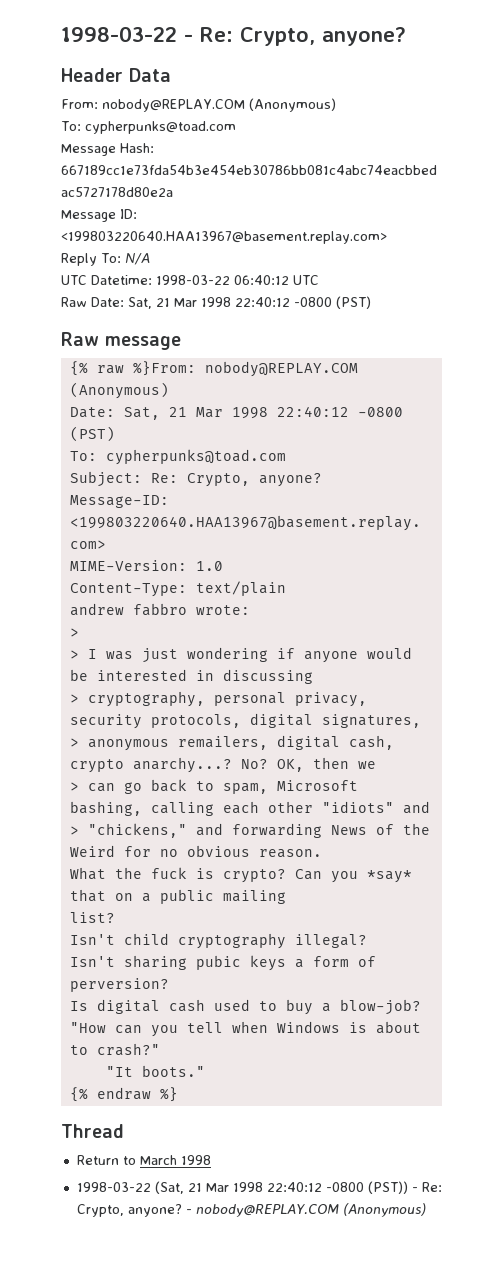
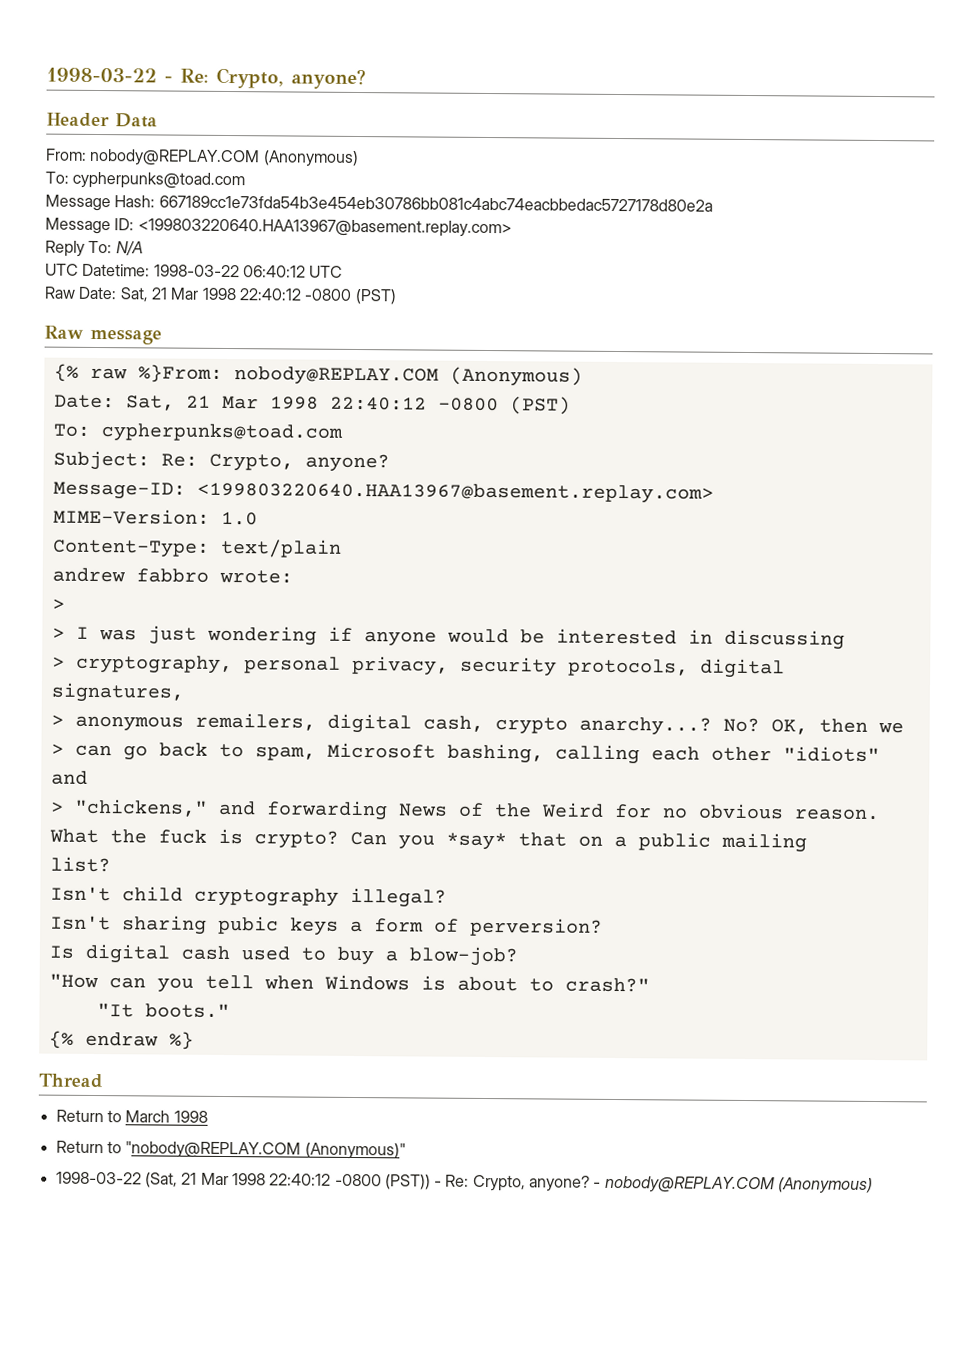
(211, 1160) none -> [55,1140,406,1160] // Return to "nobody@REPLAY.COM (Anonymous)"

